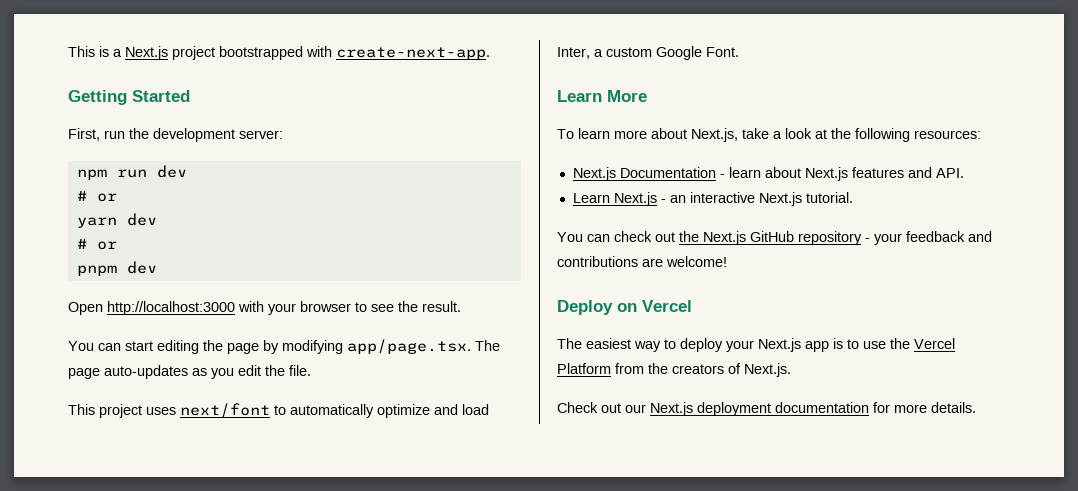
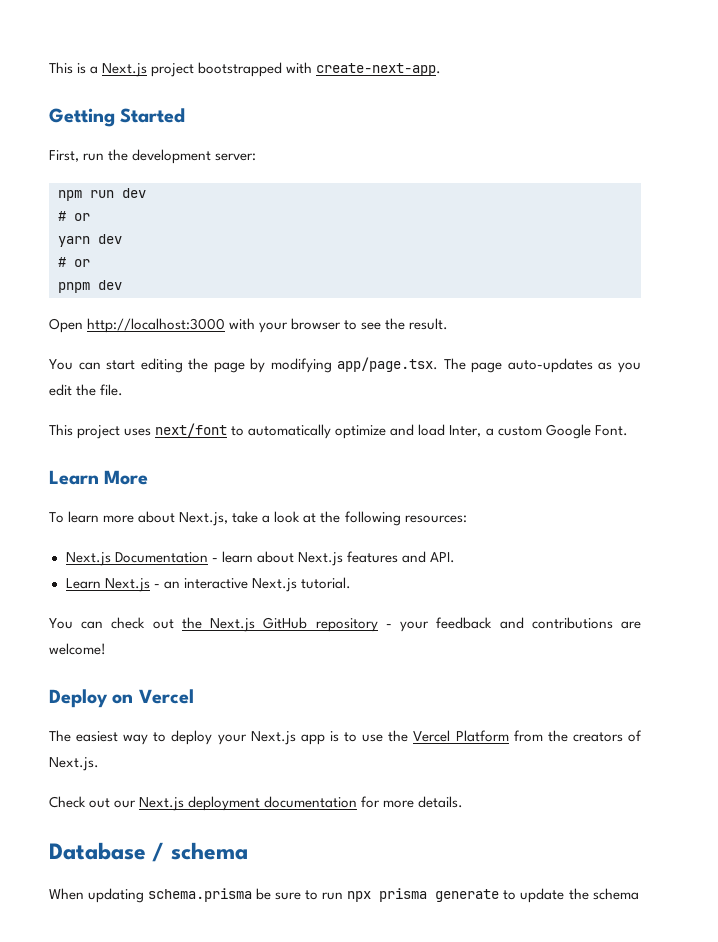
(976, 407) none -> [49,842,248,862] [49,888,639,903] // Database / schema // When updating schema.prisma be sure to run npx prisma generate to update the schema

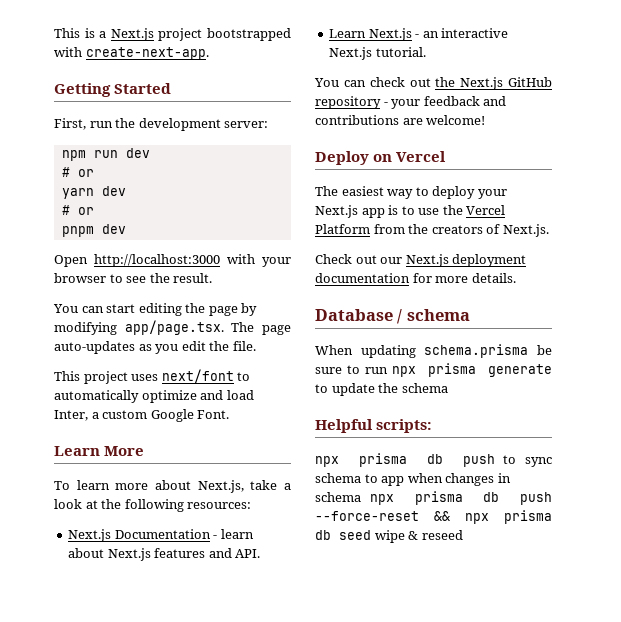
(639, 894) none -> [315,419,433,433] [315,453,552,467] [315,473,511,486] [315,491,552,505] [315,510,552,524] [315,530,463,543] // Helpful scripts: // npx prisma db push to sync schema to app when changes in schema npx prisma db push --force-reset && npx prisma db seed wipe & reseed

